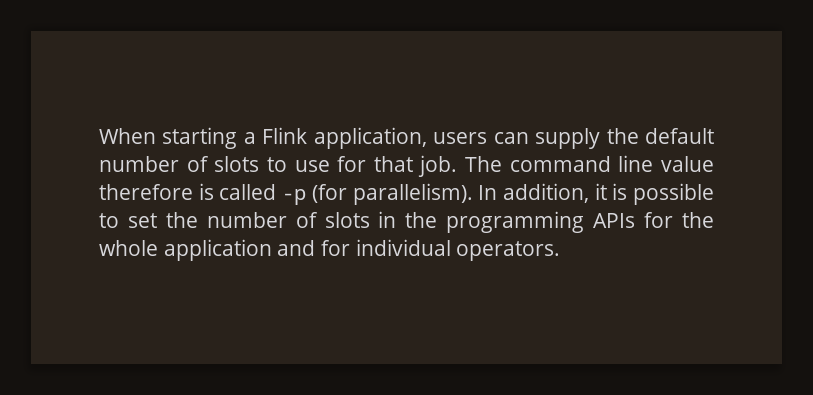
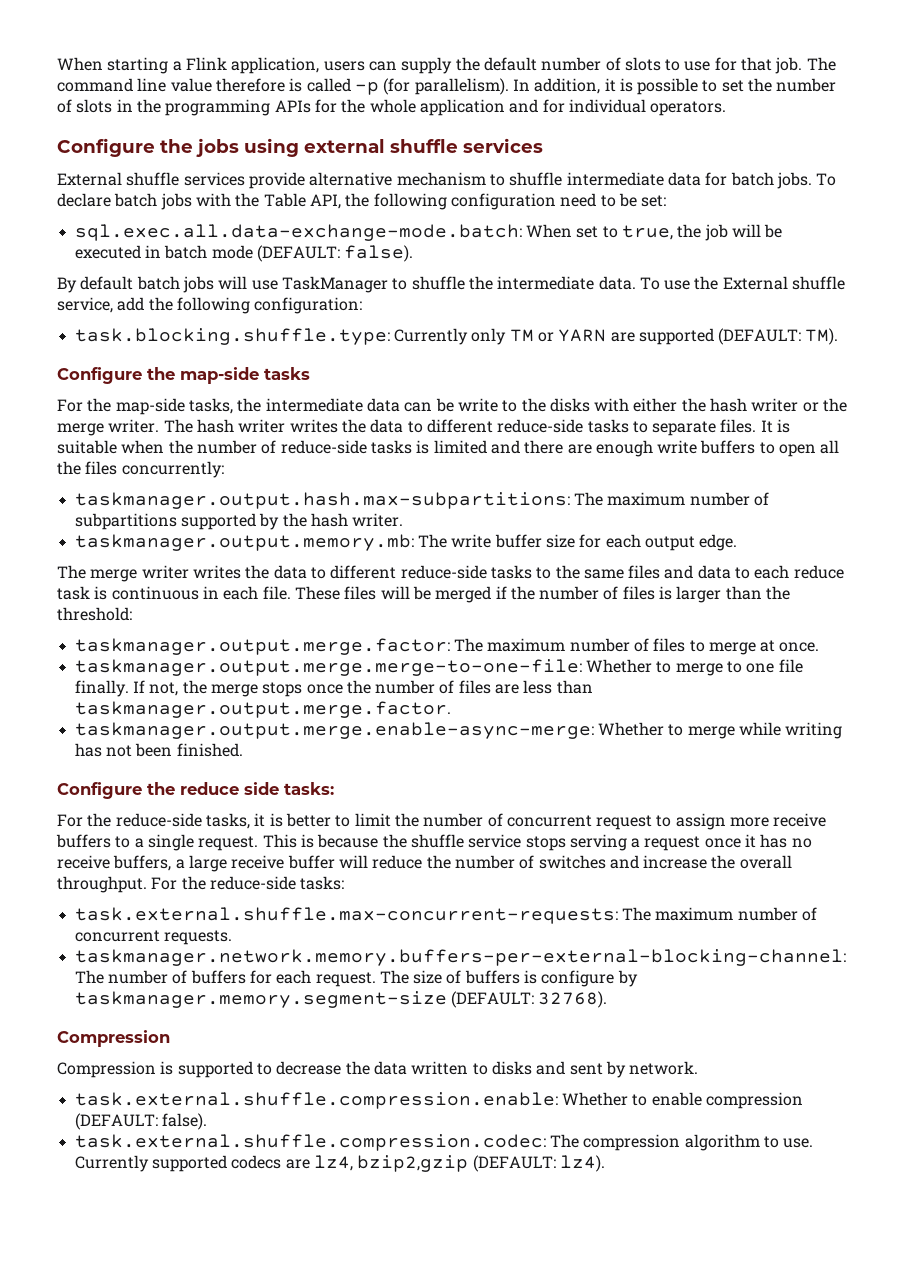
(561, 251) none -> [57,138,543,157] [57,172,837,189] [57,193,667,210] [74,224,783,241] [74,245,414,262] [57,276,846,293] [57,297,363,314] [74,328,839,345] [57,367,310,384] [57,398,848,415] [57,419,791,436] [57,440,840,457] [57,461,224,478] [74,492,769,509] [74,513,404,530] [74,534,738,551] [57,565,844,582] [57,586,791,603] [57,607,132,621] [74,638,820,655] [74,659,803,676] [74,680,593,697] [74,701,451,718] [74,722,843,739] [74,743,243,757] [57,782,334,799] [57,813,827,830] [56,834,812,851] [57,855,792,872] [57,876,345,893] [74,907,817,924] [74,930,232,945] [74,949,846,966] [74,970,638,987] [74,991,608,1008] [57,1030,170,1047] [57,1061,699,1078] [74,1092,803,1109] [74,1113,207,1130] [74,1134,814,1151] [74,1155,605,1172] // Configure the jobs using external shuffle services // External shuffle services provide alternative mechanism to shuffle intermediate data for batch jobs. To declare batch jobs with the Table API, the following configuration need to be set: // sql.exec.all.data-exchange-mode.batch: When set to true, the job will be executed in batch mode (DEFAULT: false). // By default batch jobs will use TaskManager to shuffle the intermediate data. To use the External shuffle service, add the following configuration: // task.blocking.shuffle.type: Currently only TM or YARN are supported (DEFAULT: TM). // Configure the map-side tasks // For the map-side tasks, the intermediate data can be write to the disks with either the hash writer or the merge writer. The hash writer writes the data to different reduce-side tasks to separate files. It is suitable when the number of reduce-side tasks is limited and there are enough write buffers to open all the files concurrently: // taskmanager.output.hash.max-subpartitions: The maximum number of subpartitions supported by the hash writer. // taskmanager.output.memory.mb: The write buffer size for each output edge. // The merge writer writes the data to different reduce-side tasks to the same files and data to each reduce task is continuous in each file. These files will be merged if the number of files is larger than the threshold: // taskmanager.output.merge.factor: The maximum number of files to merge at once. // taskmanager.output.merge.merge-to-one-file: Whether to merge to one file finally. If not, the merge stops once the number of files are less than taskmanager.output.merge.factor. // taskmanager.output.merge.enable-async-merge: Whether to merge while writing has not been finished. // Configure the reduce side tasks: // For the reduce-side tasks, it is better to limit the number of concurrent request to assign more receive buffers to a single request. This is because the shuffle service stops serving a request once it has no receive buffers, a large receive buffer will reduce the number of switches and increase the overall throughput. For the reduce-side tasks: // task.external.shuffle.max-concurrent-requests: The maximum number of concurrent requests. // taskmanager.network.memory.buffers-per-external-blocking-channel: The number of buffers for each request. The size of buffers is configure by taskmanager.memory.segment-size (DEFAULT: 32768). // Compression // Compression is supported to decrease the data written to disks and sent by network. // task.external.shuffle.compression.enable: Whether to enable compression (DEFAULT: false). // task.external.shuffle.compression.codec: The compression algorithm to use. Currently supported codecs are lz4, bzip2,gzip (DEFAULT: lz4).

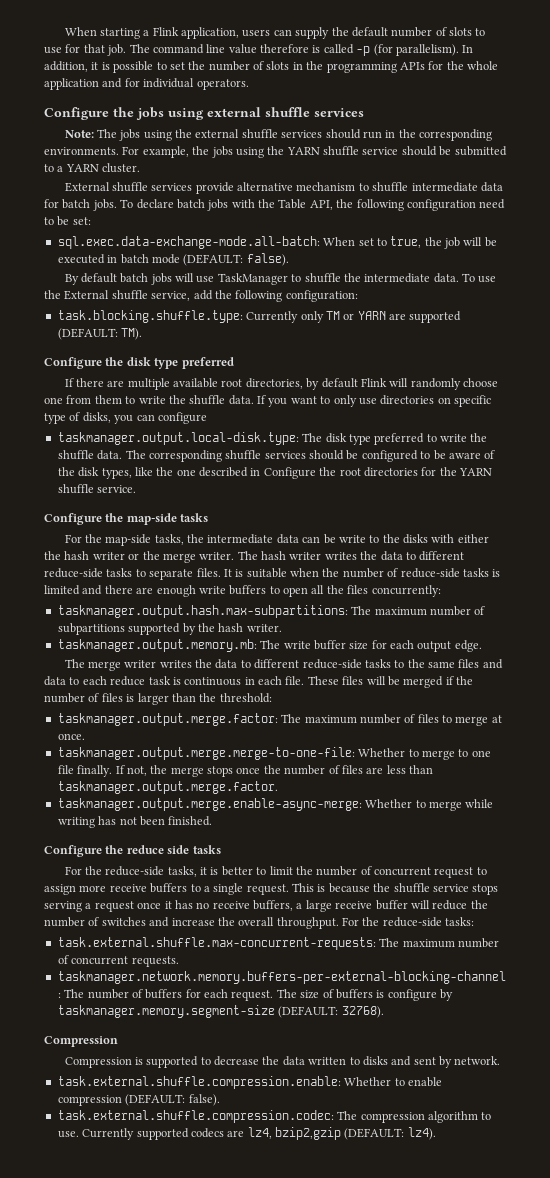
(543, 145) none -> [64,129,493,141] [44,146,507,158] [44,163,141,173] // Note: The jobs using the external shuffle services should run in the corresponding environments. For example, the jobs using the YARN shuffle service should be submitted to a YARN cluster.
[74,224,522,241] sql.exec.all.data-exchange-mode.batch: -> [57,236,320,249] sql.exec.data-exchange-mode.all-batch:
(839, 336) none -> [44,357,234,369] [64,378,499,390] [44,395,491,407] [44,412,207,424] [57,432,488,445] [57,450,496,462] [57,467,492,479] [57,484,137,494] // Configure the disk type preferred // If there are multiple available root directories, by default Flink will randomly choose one from them to write the shuffle data. If you want to only use directories on specific type of disks, you can configure // taskmanager.output.local-disk.type: The disk type preferred to write the shuffle data. The corresponding shuffle services should be configured to be aware of the disk types, like the one described in Configure the root directories for the YARN shuffle service.
[284,782,334,795] tasks: -> [192,845,221,854] tasks

